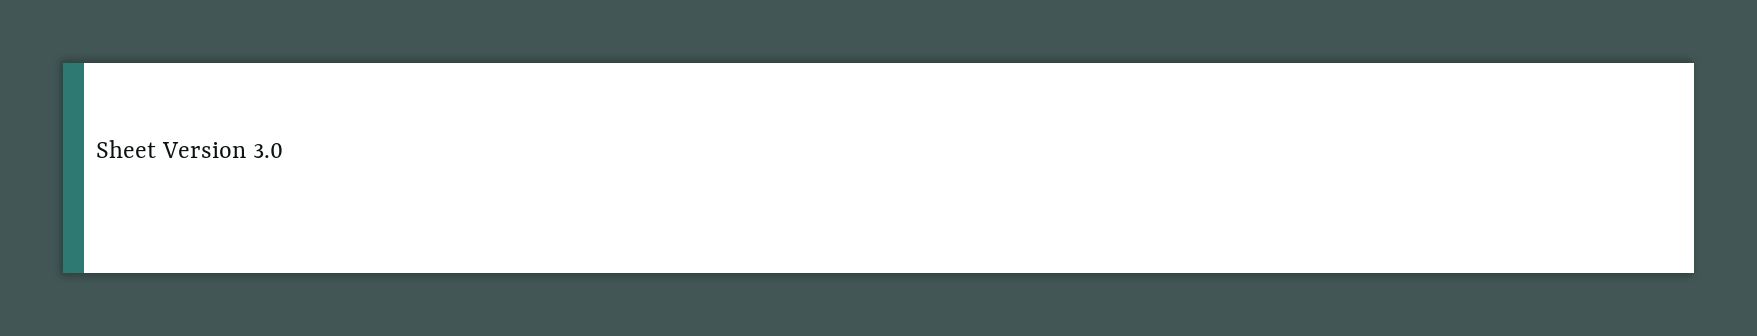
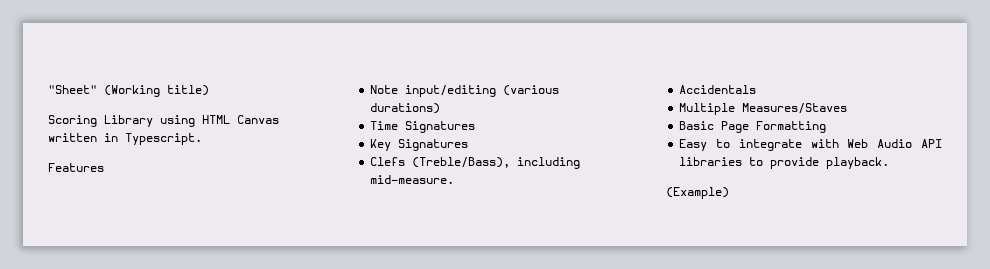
[96,140,284,158] Sheet Version 3.0 -> [48,85,209,97] [48,115,279,127] [48,133,202,145] [48,163,104,172] [370,85,560,97] [370,103,441,114] [370,121,476,133] [370,139,469,151] [370,157,581,169] [370,175,455,184] [679,85,757,94] [679,103,848,115] [679,121,827,133] [679,139,942,151] [679,157,890,169] [666,187,729,199] "Sheet" (Working title) // Scoring Library using HTML Canvas written in Typescript. // Features // Note input/editing (various durations) // Time Signatures // Key Signatures // Clefs (Treble/Bass), including mid-measure. // Accidentals // Multiple Measures/Staves // Basic Page Formatting // Easy to integrate with Web Audio API libraries to provide playback. // (Example)

